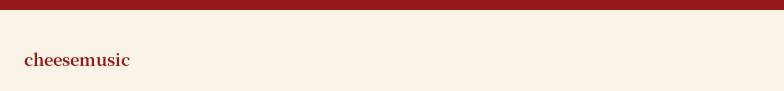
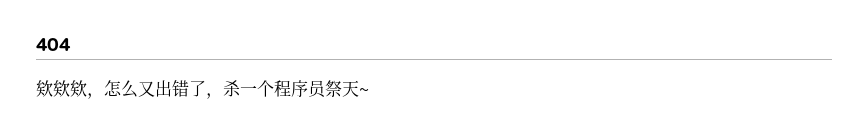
[24,52,130,66] cheesemusic -> [36,38,71,51] [36,80,369,99] 404 // 欸欸欸，怎么又出错了，杀一个程序员祭天~

